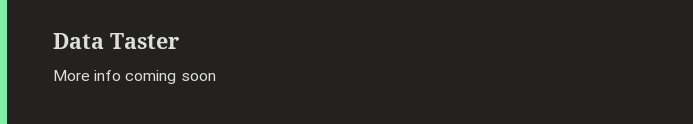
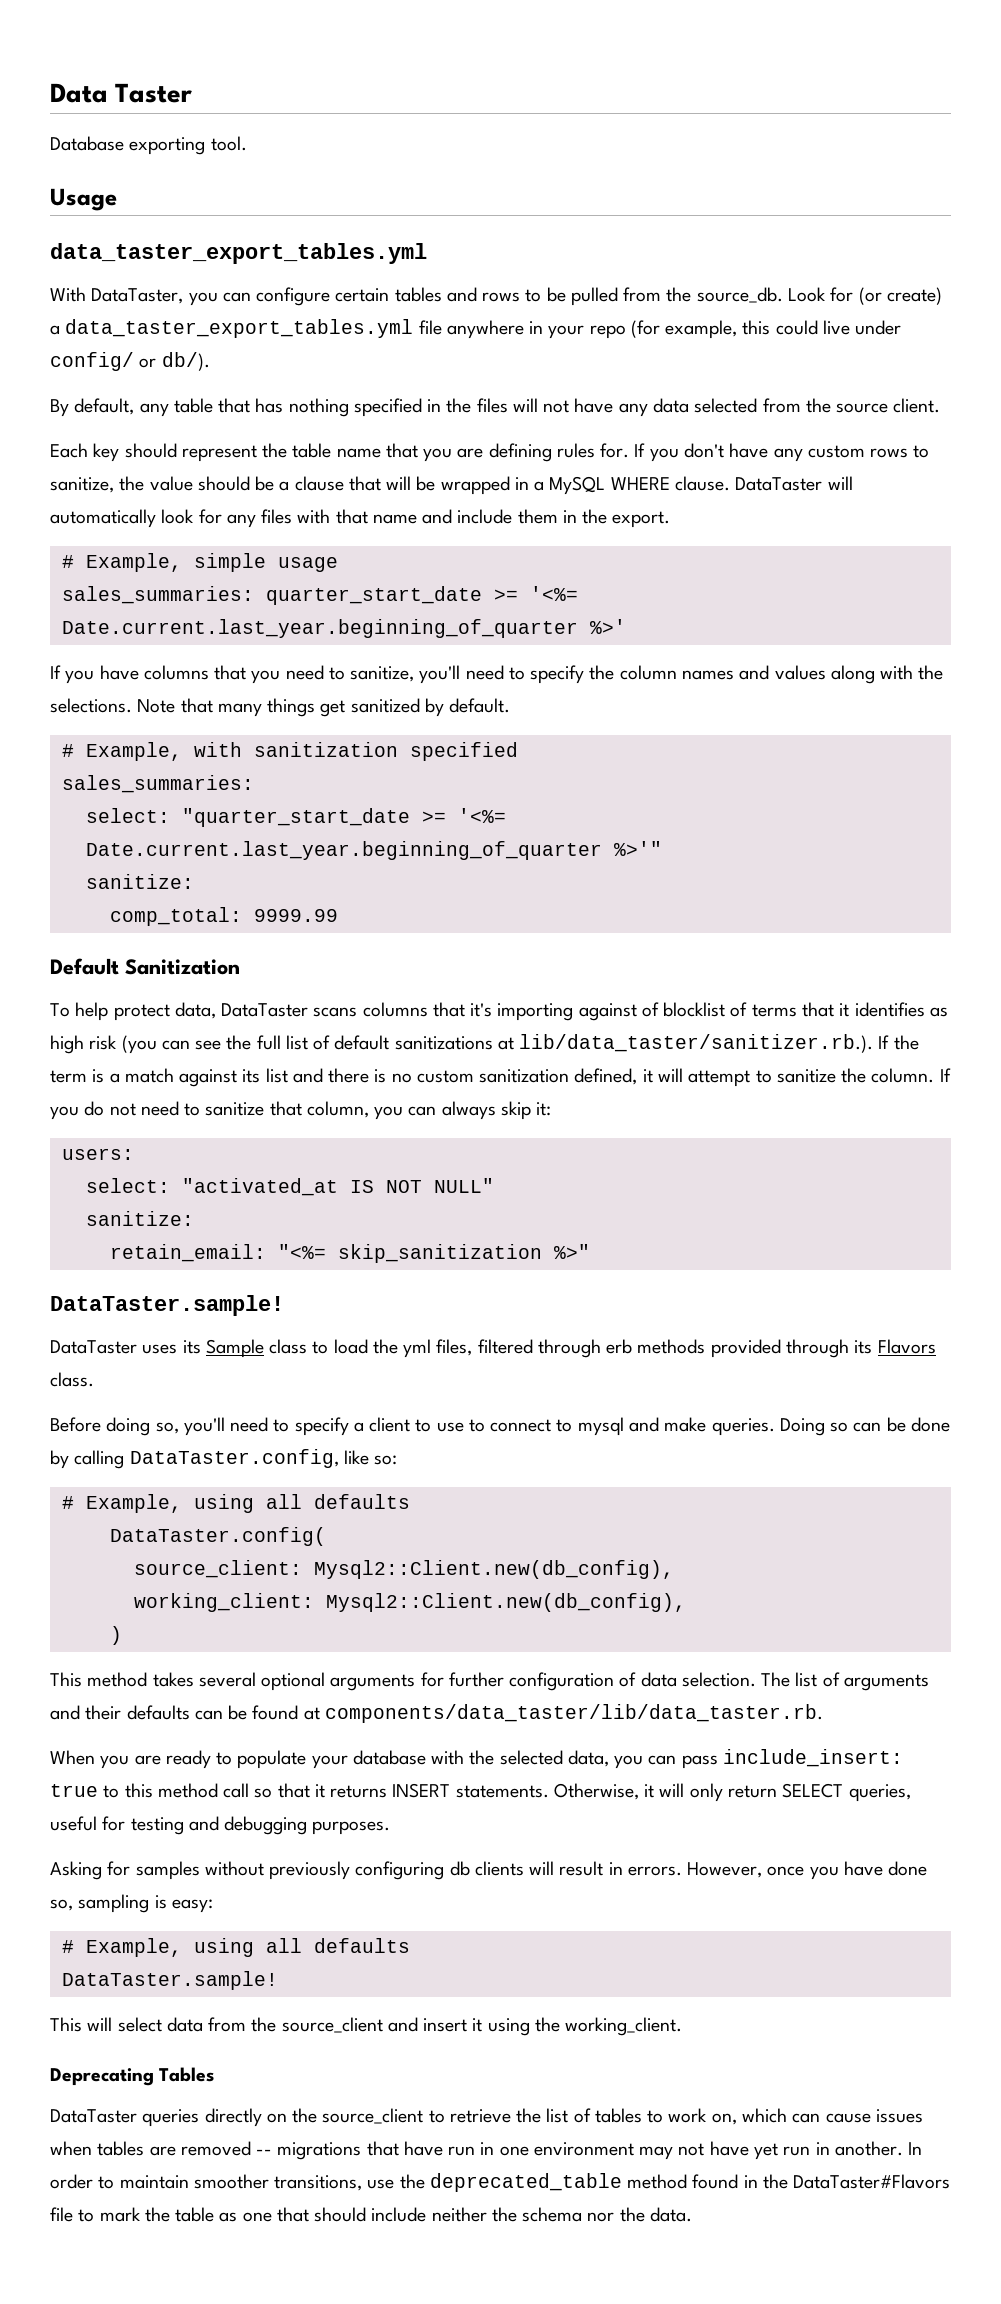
[53,70,216,84] More info coming soon -> [50,136,247,155] [50,188,117,211] [50,243,427,264] [50,287,942,306] [50,319,902,339] [50,352,210,371] [50,398,941,417] [50,443,930,462] [50,476,853,495] [50,509,671,528] [61,553,338,572] [61,586,578,605] [61,619,626,638] [50,665,944,684] [50,698,511,717] [61,742,518,761] [61,775,254,793] [85,808,506,827] [85,841,662,860] [85,874,194,889] [109,907,338,926] [50,958,240,975] [50,1002,948,1021] [50,1034,919,1054] [50,1068,951,1087] [50,1101,552,1120] [61,1148,134,1160] [85,1178,494,1196] [85,1211,194,1226] [109,1244,590,1263] [50,1295,284,1316] [50,1339,936,1358] [50,1372,94,1387] [50,1417,950,1436] [50,1449,398,1469] [61,1494,410,1513] [109,1527,326,1546] [133,1560,674,1579] [133,1593,686,1612] [109,1626,122,1645] [50,1672,929,1691] [50,1704,823,1723] [50,1749,903,1769] [50,1783,911,1802] [50,1816,391,1835] [50,1861,928,1880] [50,1894,213,1913] [61,1938,410,1957] [61,1971,278,1990] [50,2017,683,2036] [50,2067,215,2086] [50,2108,923,2127] [50,2141,923,2160] [50,2173,951,2192] [50,2207,692,2222] Database exporting tool. // Usage // data_taster_export_tables.yml // With DataTaster, you can configure certain tables and rows to be pulled from the source_db. Look for (or create) a data_taster_export_tables.yml file anywhere in your repo (for example, this could live under config/ or db/). // By default, any table that has nothing specified in the files will not have any data selected from the source client. // Each key should represent the table name that you are defining rules for. If you don't have any custom rows to sanitize, the value should be a clause that will be wrapped in a MySQL WHERE clause. DataTaster will automatically look for any files with that name and include them in the export. // # Example, simple usage // sales_summaries: quarter_start_date >= '<%= Date.current.last_year.beginning_of_quarter %>' // If you have columns that you need to sanitize, you'll need to specify the column names and values along with the selections. Note that many things get sanitized by default. // # Example, with sanitization specified // sales_summaries: // select: "quarter_start_date >= '<%= Date.current.last_year.beginning_of_quarter %>'" // sanitize: // comp_total: 9999.99 // Default Sanitization // To help protect data, DataTaster scans columns that it's importing against of blocklist of terms that it identifies as high risk (you can see the full list of default sanitizations at lib/data_taster/sanitizer.rb.). If the term is a match against its list and there is no custom sanitization defined, it will attempt to sanitize the column. If you do not need to sanitize that column, you can always skip it: // users: // select: "activated_at IS NOT NULL" // sanitize: // retain_email: "<%= skip_sanitization %>" // DataTaster.sample! // DataTaster uses its Sample class to load the yml files, filtered through erb methods provided through its Flavors class. // Before doing so, you'll need to specify a client to use to connect to mysql and make queries. Doing so can be done by calling DataTaster.config, like so: // # Example, using all defaults // DataTaster.config( // source_client: Mysql2::Client.new(db_config), // working_client: Mysql2::Client.new(db_config), // ) // This method takes several optional arguments for further configuration of data selection. The list of arguments and their defaults can be found at components/data_taster/lib/data_taster.rb. // When you are ready to populate your database with the selected data, you can pass include_insert: true to this method call so that it returns INSERT statements. Otherwise, it will only return SELECT queries, useful for testing and debugging purposes. // Asking for samples without previously configuring db clients will result in errors. However, once you have done so, sampling is easy: // # Example, using all defaults // DataTaster.sample! // This will select data from the source_client and insert it using the working_client. // Deprecating Tables // DataTaster queries directly on the source_client to retrieve the list of tables to work on, which can cause issues when tables are removed -- migrations that have run in one environment may not have yet run in another. In order to maintain smoother transitions, use the deprecated_table method found in the DataTaster#Flavors file to mark the table as one that should include neither the schema nor the data.

